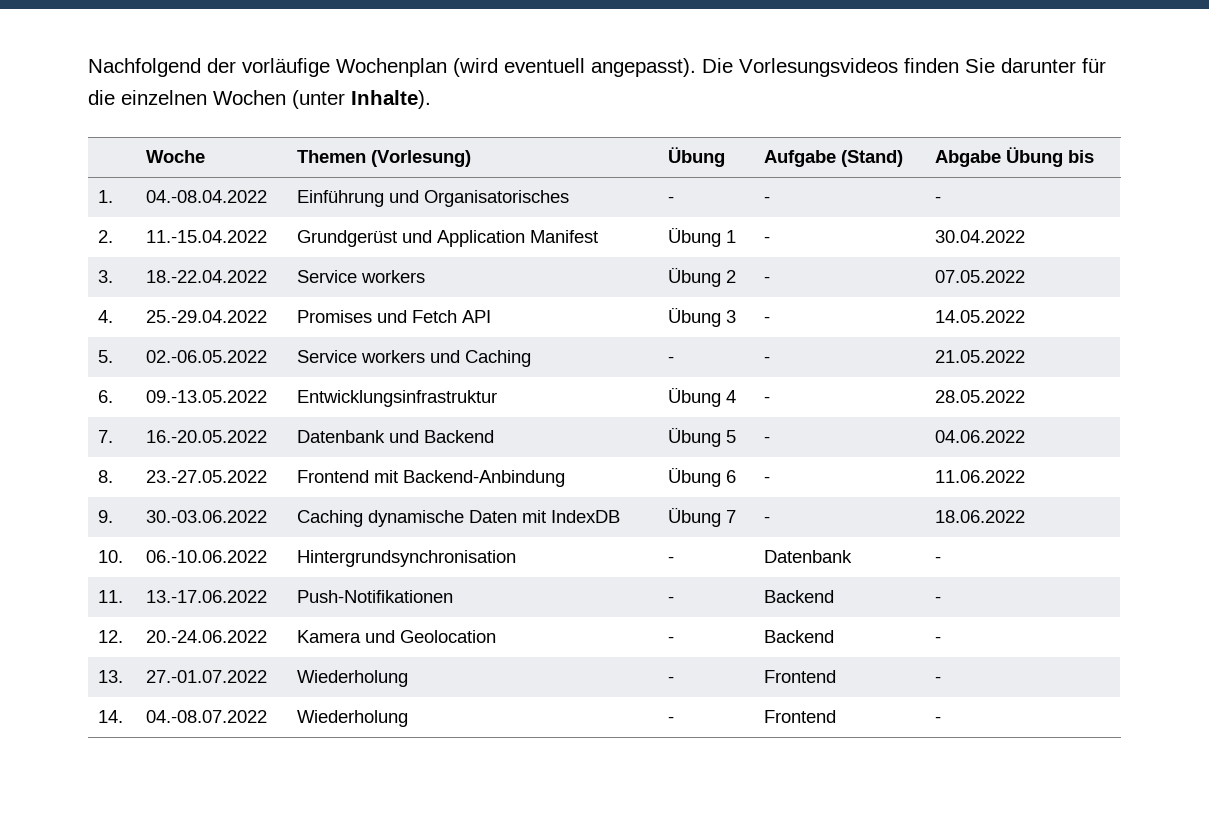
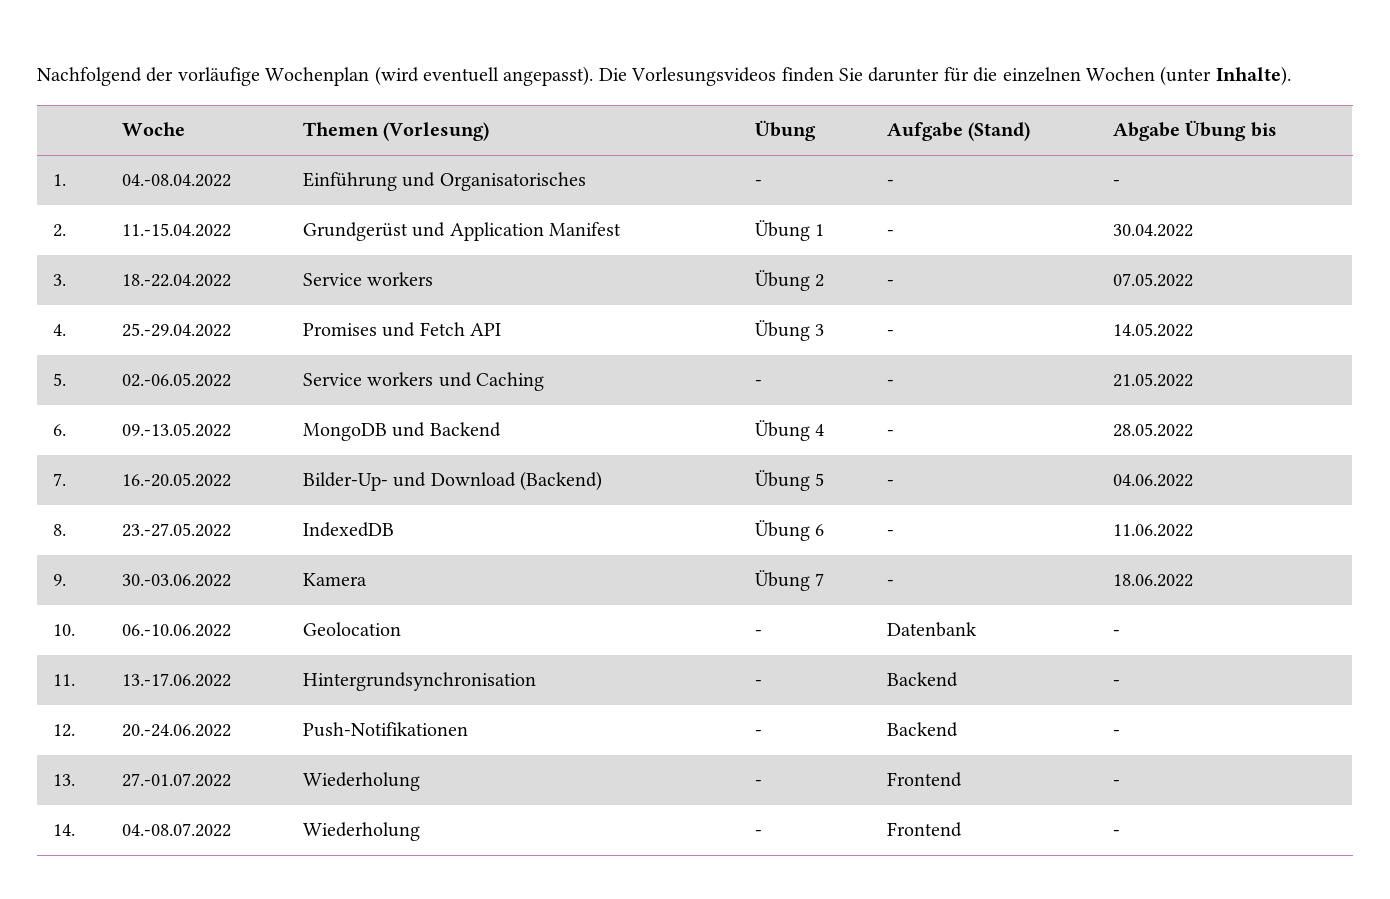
[297,390,498,407] Entwicklungsinfrastruktur -> [302,422,501,441] MongoDB und Backend
[297,430,495,443] Datenbank und Backend -> [302,471,603,491] Bilder-Up- und Download (Backend)
[297,470,566,487] Frontend mit Backend-Anbindung -> [302,522,394,537] IndexedDB
[297,510,621,527] Caching dynamische Daten mit IndexDB -> [302,573,367,586] Kamera
[297,550,517,567] Hintergrundsynchronisation -> [302,622,401,636] Geolocation
[297,590,454,603] Push-Notifikationen -> [302,672,536,691] Hintergrundsynchronisation
[297,630,497,643] Kamera und Geolocation -> [302,722,468,737] Push-Notifikationen

